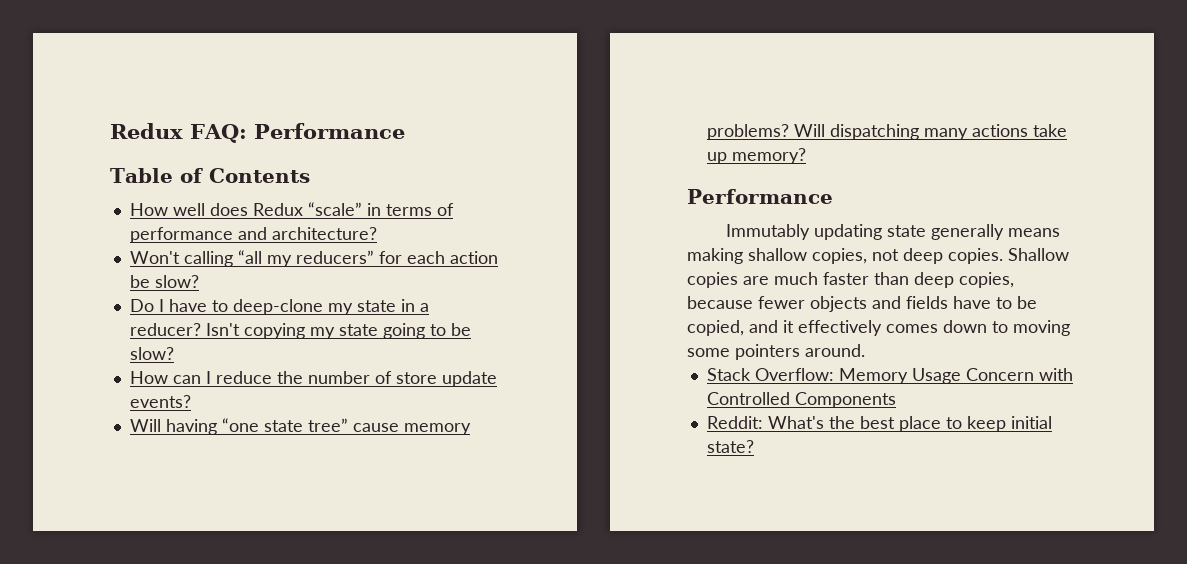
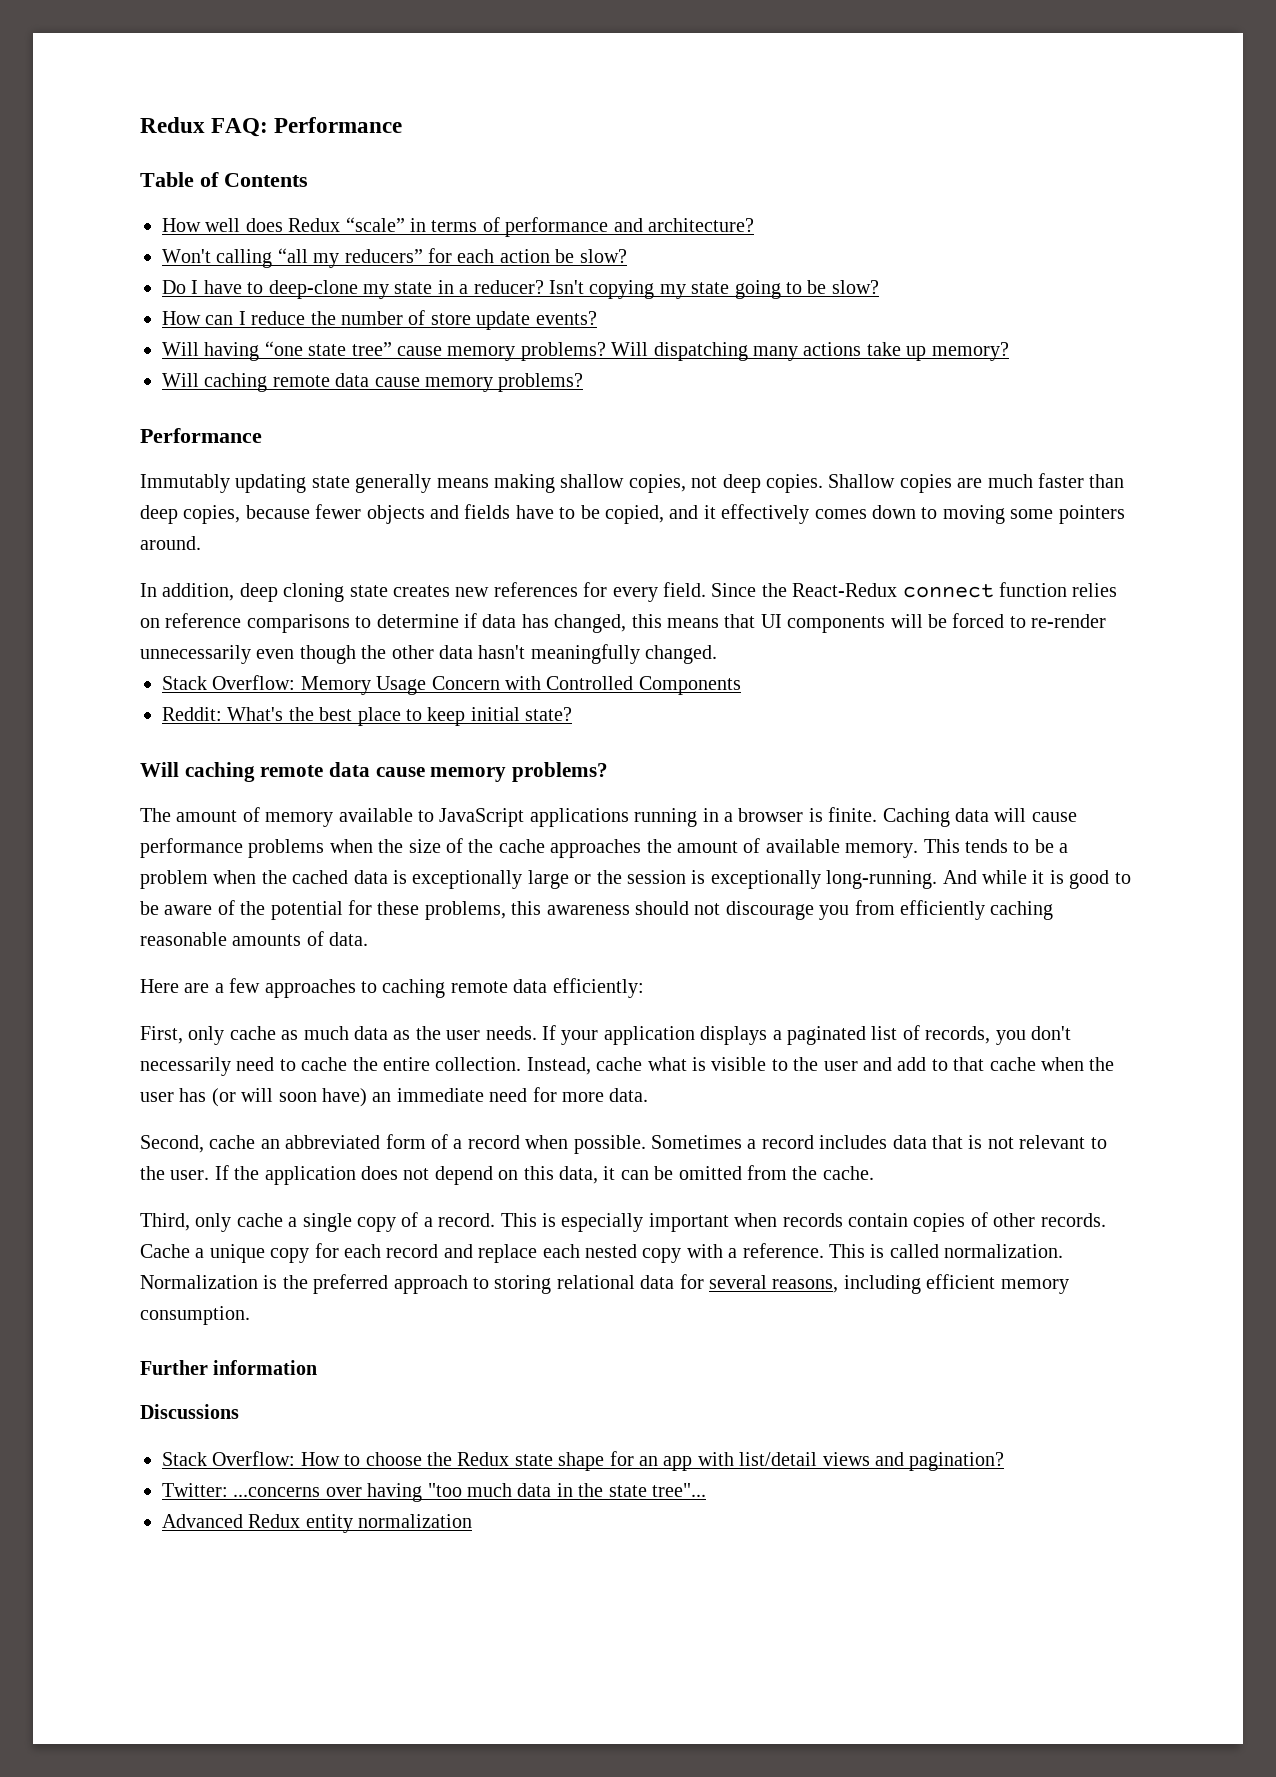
(806, 156) none -> [162,373,584,392] // Will caching remote data cause memory problems?
(865, 350) none -> [140,582,1118,602] [140,613,1107,633] [140,644,718,664] // In addition, deep cloning state creates new references for every field. Since the React-Redux connect function relies on reference comparisons to determine if data has changed, this means that UI components will be forced to re-render unnecessarily even though the other data hasn't meaningfully changed.
(754, 446) none -> [140,762,609,782] [140,807,1077,827] [140,838,1069,858] [140,870,1131,889] [140,900,1054,920] [140,931,369,946] [140,978,644,998] [140,1025,1071,1045] [140,1057,1115,1076] [140,1087,649,1107] [140,1134,1107,1154] [140,1165,874,1185] [140,1212,1106,1232] [140,1243,1064,1263] [140,1274,1069,1294] [140,1306,250,1325] [140,1360,318,1375] [140,1404,239,1419] [162,1451,1005,1471] [162,1483,706,1502] [162,1514,473,1533] // Will caching remote data cause memory problems? // The amount of memory available to JavaScript applications running in a browser is finite. Caching data will cause performance problems when the size of the cache approaches the amount of available memory. This tends to be a problem when the cached data is exceptionally large or the session is exceptionally long-running. And while it is good to be aware of the potential for these problems, this awareness should not discourage you from efficiently caching reasonable amounts of data. // Here are a few approaches to caching remote data efficiently: // First, only cache as much data as the user needs. If your application displays a paginated list of records, you don't necessarily need to cache the entire collection. Instead, cache what is visible to the user and add to that cache when the user has (or will soon have) an immediate need for more data. // Second, cache an abbreviated form of a record when possible. Sometimes a record includes data that is not relevant to the user. If the application does not depend on this data, it can be omitted from the cache. // Third, only cache a single copy of a record. This is especially important when records contain copies of other records. Cache a unique copy for each record and replace each nested copy with a reference. This is called normalization. Normalization is the preferred approach to storing relational data for several reasons, including efficient memory consumption. // Further information // Discussions // Stack Overflow: How to choose the Redux state shape for an app with list/detail views and pagination? // Twitter: ...concerns over having "too much data in the state tree"... // Advanced Redux entity normalization

